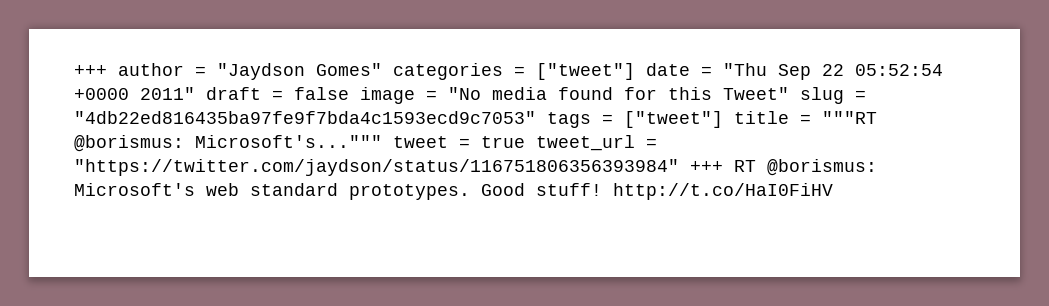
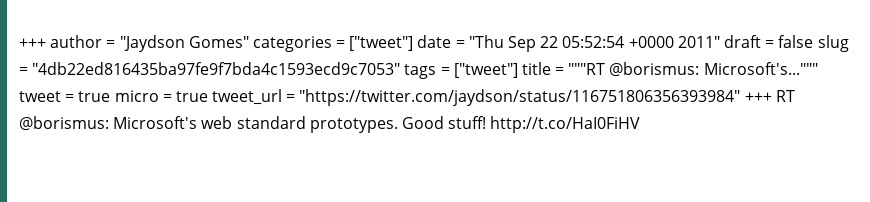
[360,87,789,104] image = "No media found for this Tweet" -> (814, 41) none
(525, 142) none -> [114,90,208,102] micro = true

